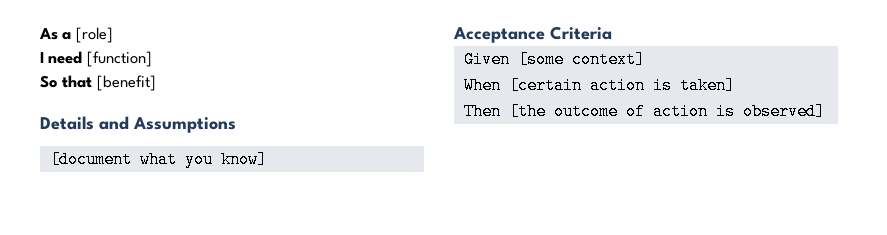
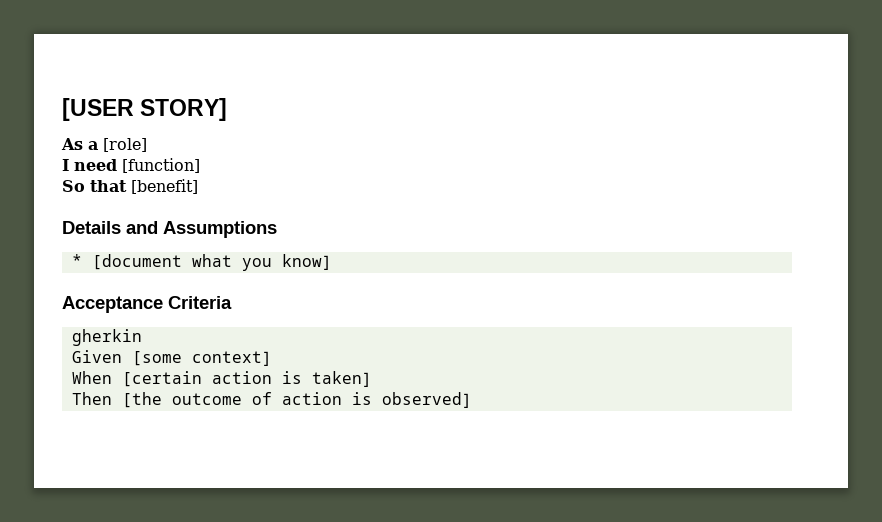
(39, 34) none -> [62,98,228,121] [USER STORY] //
(236, 125) none -> [71,254,82,267] *
(612, 33) none -> [71,329,142,346] // gherkin

